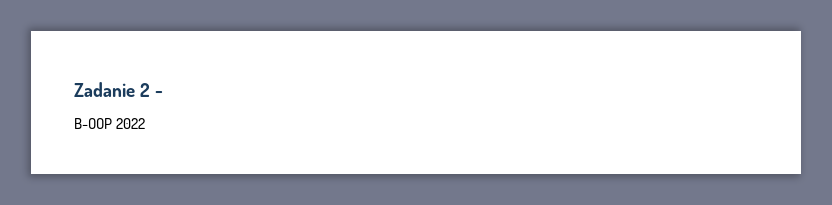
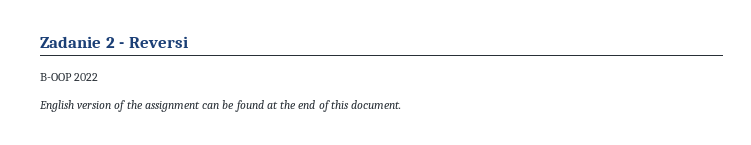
(164, 94) none -> [128,36,188,48] Reversi
(146, 123) none -> [39,100,402,112] // English version of the assignment can be found at the end of this document.

